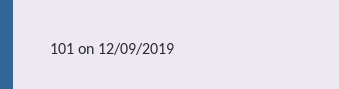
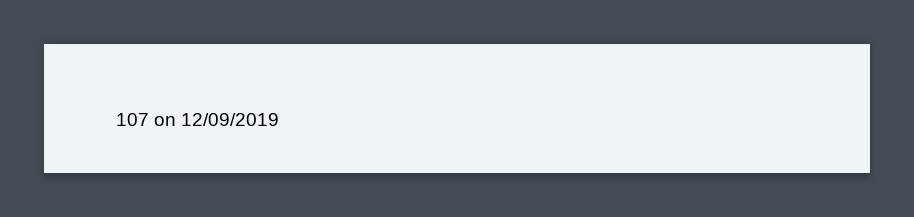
[50,43,74,54] 101 -> [116,113,149,126] 107

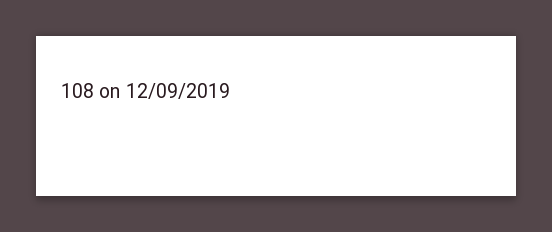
[116,113,149,126] 107 -> [61,83,94,98] 108

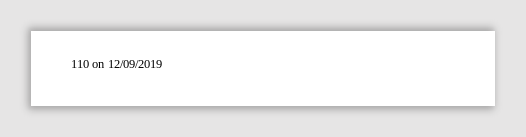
[61,83,94,98] 108 -> [71,60,89,68] 110

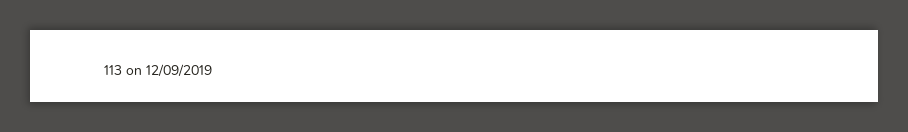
[71,60,89,68] 110 -> [104,65,122,75] 113

